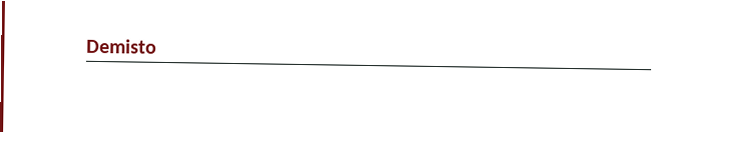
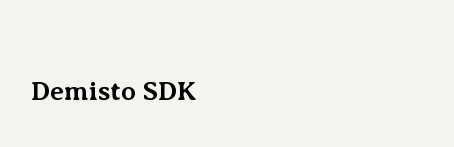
(157, 46) none -> [143,82,198,100] SDK

